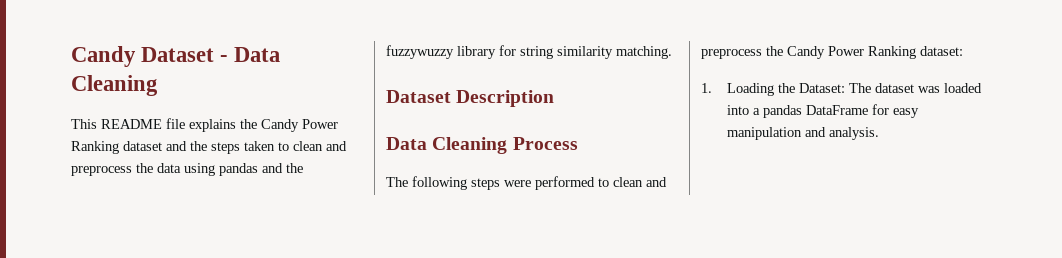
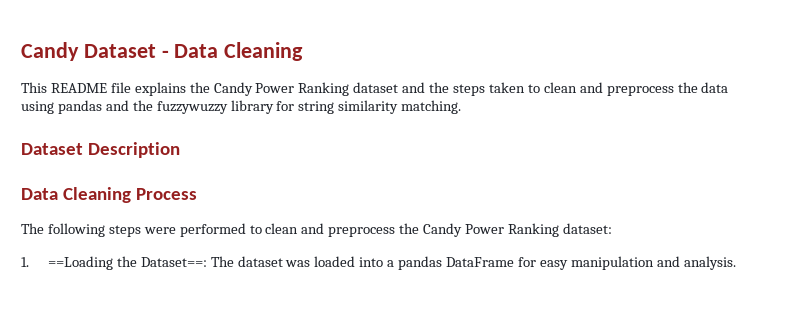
[726,83,845,96] Loading the Dataset: -> [47,256,207,270] ==Loading the Dataset==:

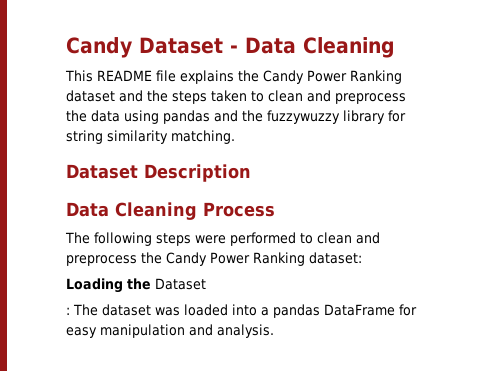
[21,256,207,270] 1. ==Loading the Dataset==: -> [66,278,206,293] [66,307,70,315] Loading the Dataset // :

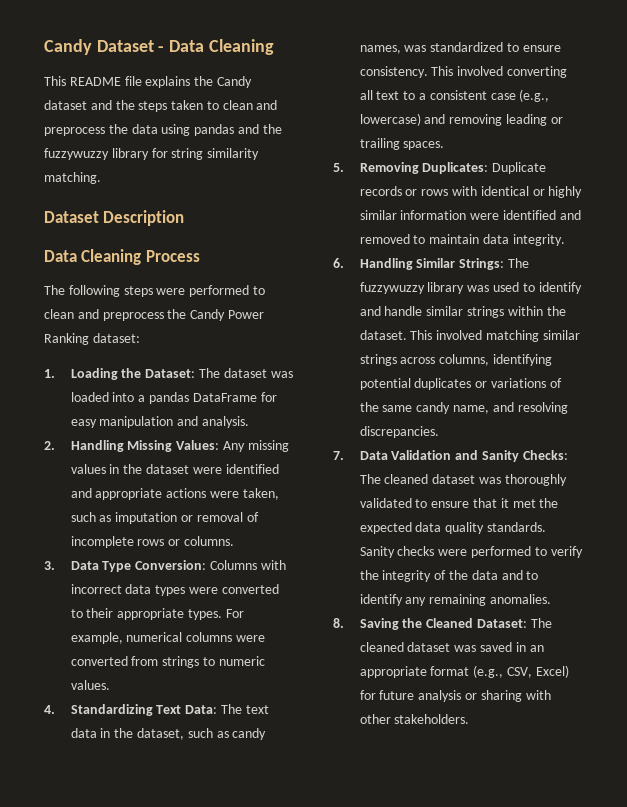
[307,70,402,84] Power Ranking -> (252, 82) none
(362, 258) none -> [44,369,55,378] 1.
[155,278,206,290] [66,307,70,315] Dataset // : -> [145,369,196,378] Dataset:
(274, 331) none -> [44,440,289,452] [70,464,279,474] [70,488,279,500] [70,512,259,524] [70,536,234,548] [44,560,286,572] [70,584,279,596] [70,608,244,620] [70,632,265,644] [70,656,265,668] [70,680,110,690] [44,704,269,716] [70,728,267,740] [359,42,561,54] [359,66,567,78] [359,89,550,102] [359,113,563,126] [359,138,445,150] [333,162,547,174] [359,186,583,198] [359,210,581,220] [359,234,565,246] [333,258,529,270] [359,282,582,294] [359,306,566,318] [359,330,580,342] [359,354,552,366] [359,378,562,390] [359,402,568,414] [359,426,439,438] [333,450,568,462] [359,474,567,486] [359,498,559,508] [359,522,546,534] [359,546,583,558] [359,570,539,582] [359,594,551,606] [333,618,552,630] [359,642,544,652] [359,665,569,678] [359,690,551,702] [359,714,470,724] // 2. Handling Missing Values: Any missing values in the dataset were identified and appropriate actions were taken, such as imputation or removal of incomplete rows or columns. // 3. Data Type Conversion: Columns with incorrect data types were converted to their appropriate types. For example, numerical columns were converted from strings to numeric values. // 4. Standardizing Text Data: The text data in the dataset, such as candy names, was standardized to ensure consistency. This involved converting all text to a consistent case (e.g., lowercase) and removing leading or trailing spaces. // 5. Removing Duplicates: Duplicate records or rows with identical or highly similar information were identified and removed to maintain data integrity. // 6. Handling Similar Strings: The fuzzywuzzy library was used to identify and handle similar strings within the dataset. This involved matching similar strings across columns, identifying potential duplicates or variations of the same candy name, and resolving discrepancies. // 7. Data Validation and Sanity Checks: The cleaned dataset was thoroughly validated to ensure that it met the expected data quality standards. Sanity checks were performed to verify the integrity of the data and to identify any remaining anomalies. // 8. Saving the Cleaned Dataset: The cleaned dataset was saved in an appropriate format (e.g., CSV, Excel) for future analysis or sharing with other stakeholders.

